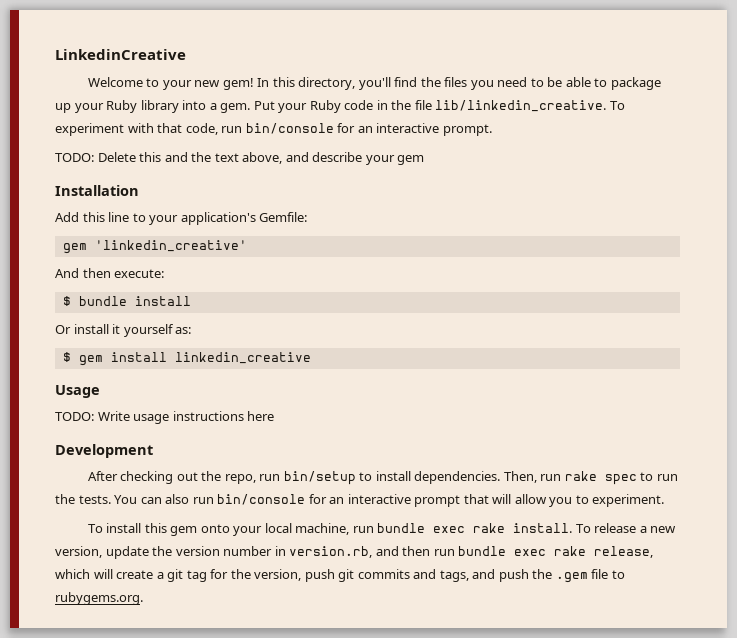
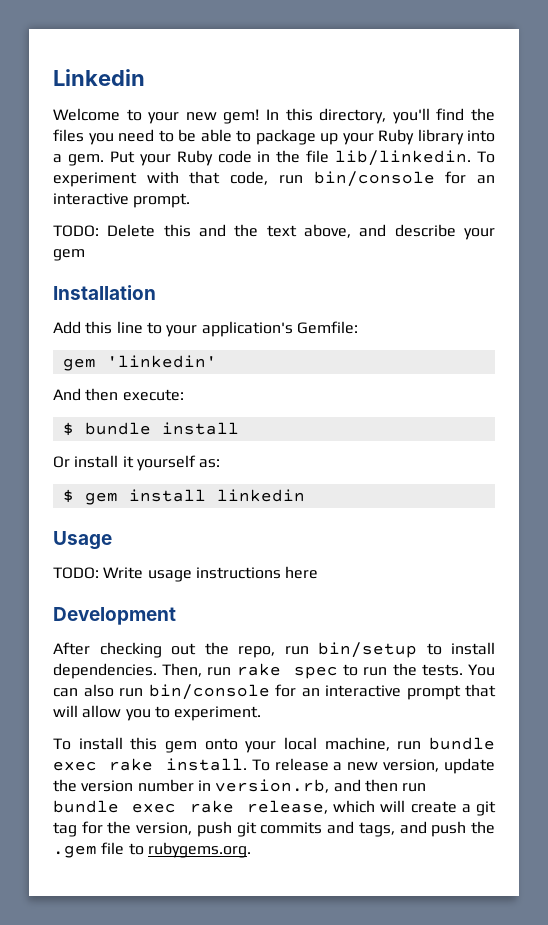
[55,49,186,60] LinkedinCreative -> [53,69,145,86] Linkedin
[435,100,607,112] lib/linkedin_creative. -> [335,150,472,166] lib/linkedin.
[94,240,247,252] 'linkedin_creative' -> [106,355,217,368] 'linkedin'
[174,352,311,364] linkedin_creative -> [216,489,305,502] linkedin

